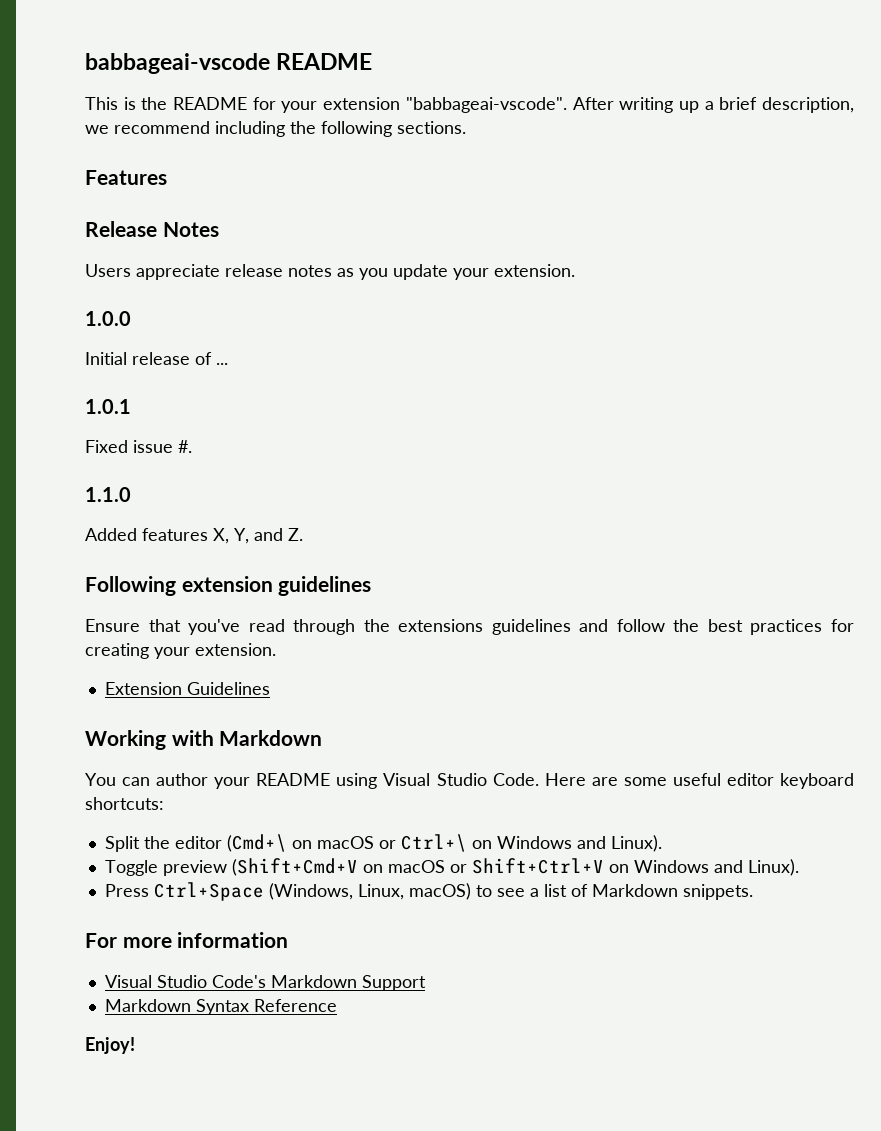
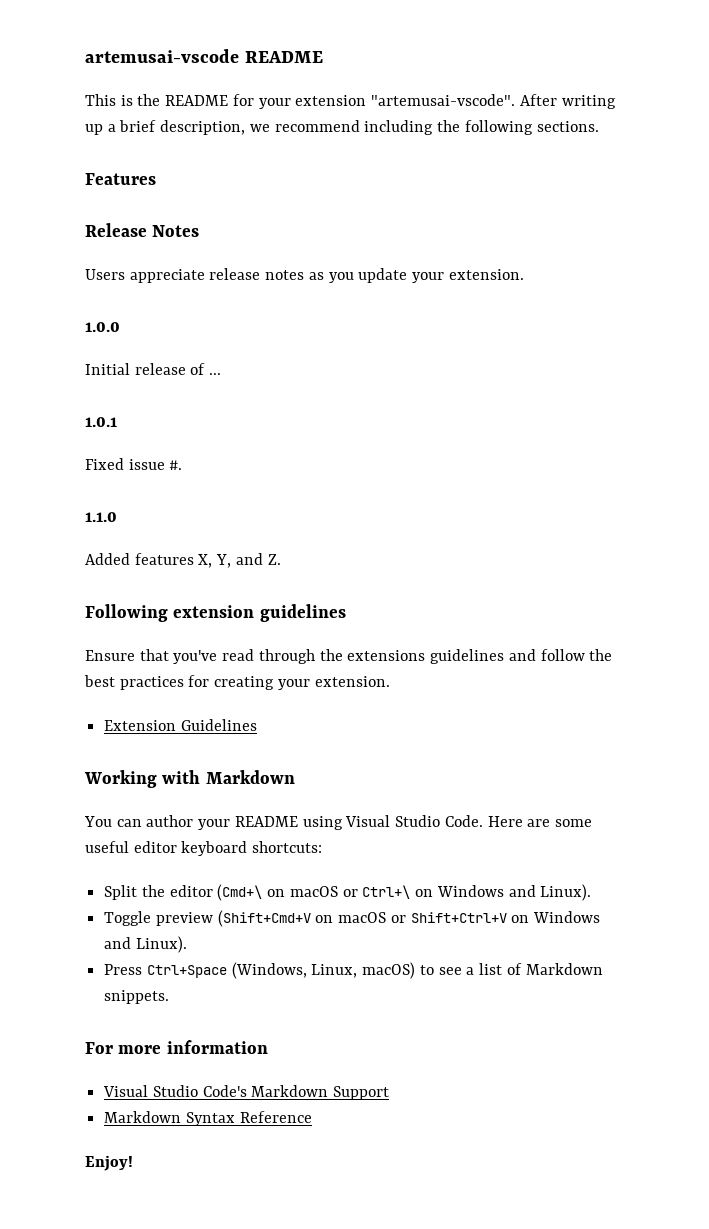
[85,53,270,74] babbageai-vscode -> [85,49,239,63] artemusai-vscode
[405,97,567,113] "babbageai-vscode". -> [371,94,516,106] "artemusai-vscode".

